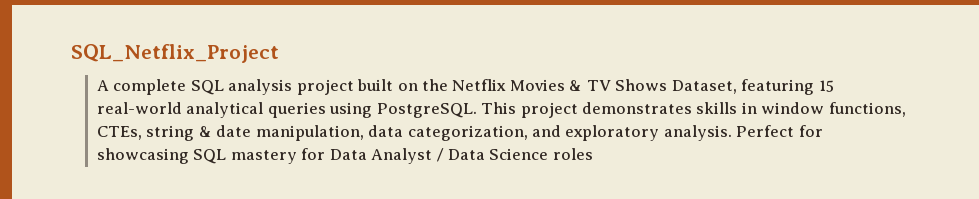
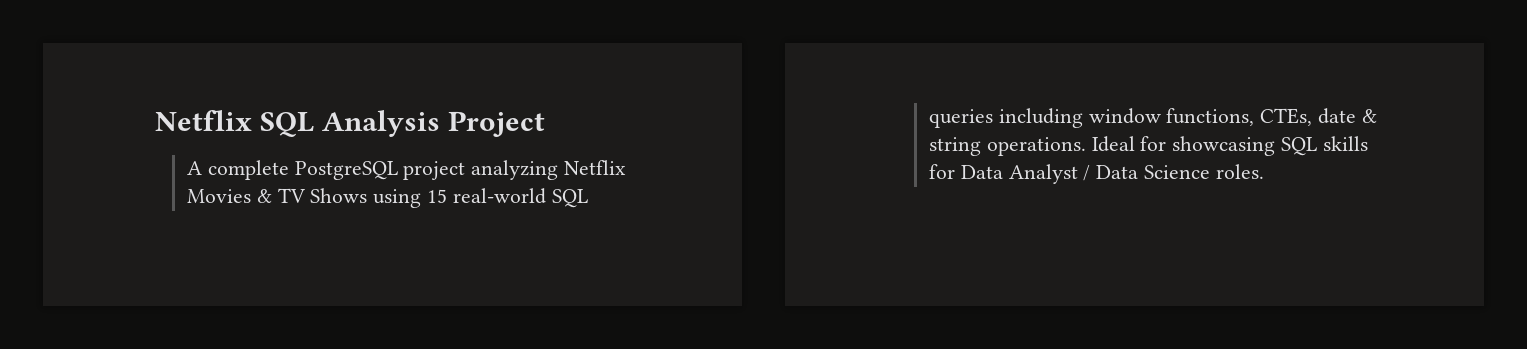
[71,44,279,63] [96,79,449,95] SQL_Netflix_Project // A complete SQL analysis project built on the -> [155,110,546,137] [187,160,559,180] Netflix SQL Analysis Project // A complete PostgreSQL project analyzing
[671,79,834,95] [96,102,906,118] [96,125,795,141] Dataset, featuring 15 real-world analytical queries using PostgreSQL. This project demonstrates skills in window functions, CTEs, string & date manipulation, data categorization, and exploratory analysis. Perfect -> [373,188,588,208] [929,108,1377,128] [929,136,1135,156] using 15 real-world SQL queries including window functions, CTEs, date & string operations. Ideal
[230,150,297,164] mastery -> [1322,136,1368,151] skills
[552,148,593,160] roles -> [1215,164,1264,179] roles.

